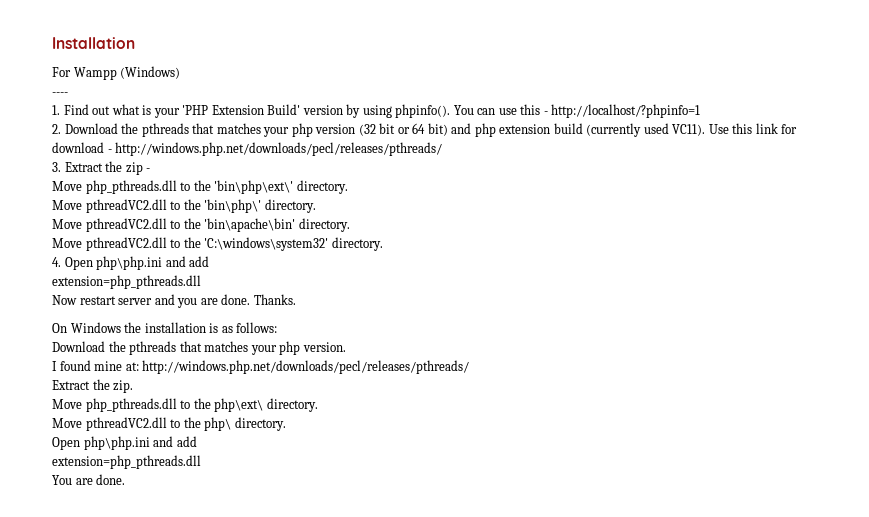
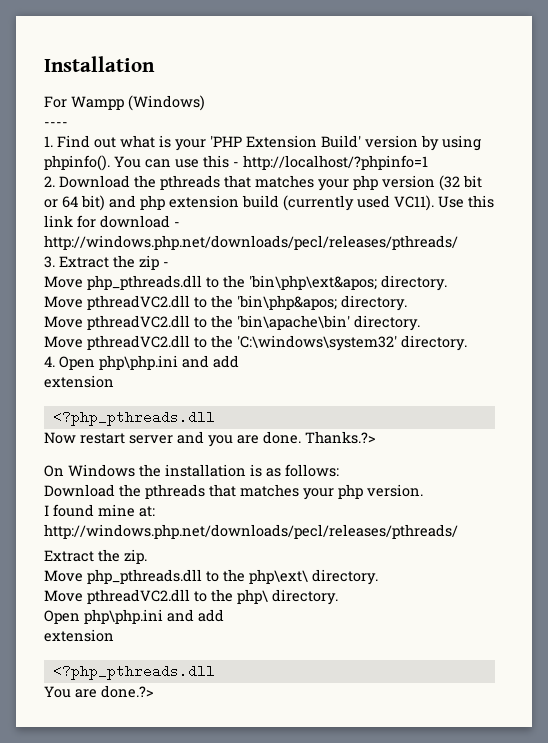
[214,180,348,194] [52,199,262,213] 'bin\php\ext\' directory. // Move pthreadVC2.dll to the 'bin\php\' -> [249,275,447,291] [44,295,337,310] 'bin\php\ext&apos; directory. // Move pthreadVC2.dll to the 'bin\php&apos;
[52,275,201,289] extension=php_pthreads.dll -> [44,375,114,388] [52,410,215,426] extension // <?php_pthreads.dll
[253,294,296,305] Thanks. -> [305,431,376,444] Thanks.?>
[52,455,201,469] extension=php_pthreads.dll -> [44,629,114,642] [52,664,215,680] extension // <?php_pthreads.dll
[96,474,126,485] done. -> [101,685,154,698] done.?>

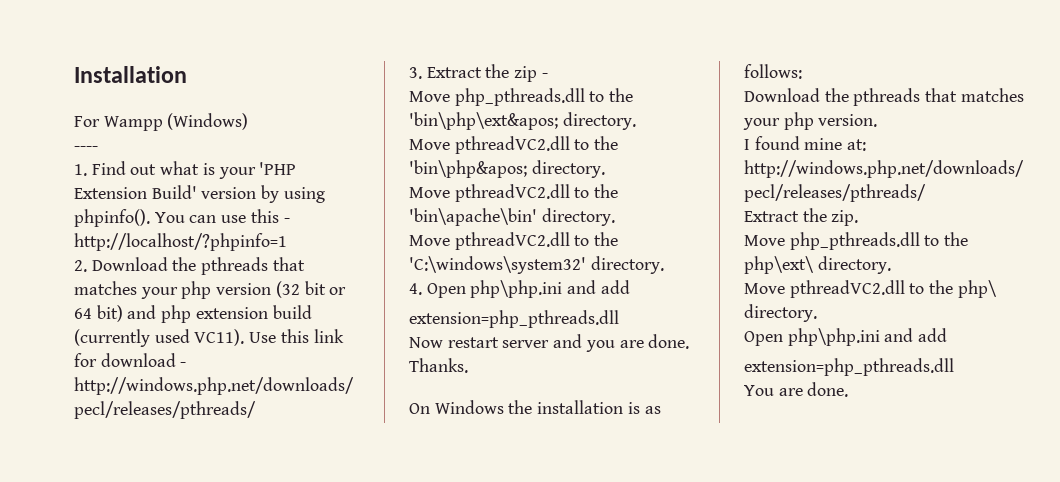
[44,375,114,388] [52,410,215,426] extension // <?php_pthreads.dll -> [409,310,619,328] extension=php_pthreads.dll
[305,431,376,444] Thanks.?> -> [409,358,468,373] Thanks.
[44,629,114,642] [52,664,215,680] extension // <?php_pthreads.dll -> [744,358,954,376] extension=php_pthreads.dll
[101,685,154,698] done.?> -> [807,382,849,397] done.

